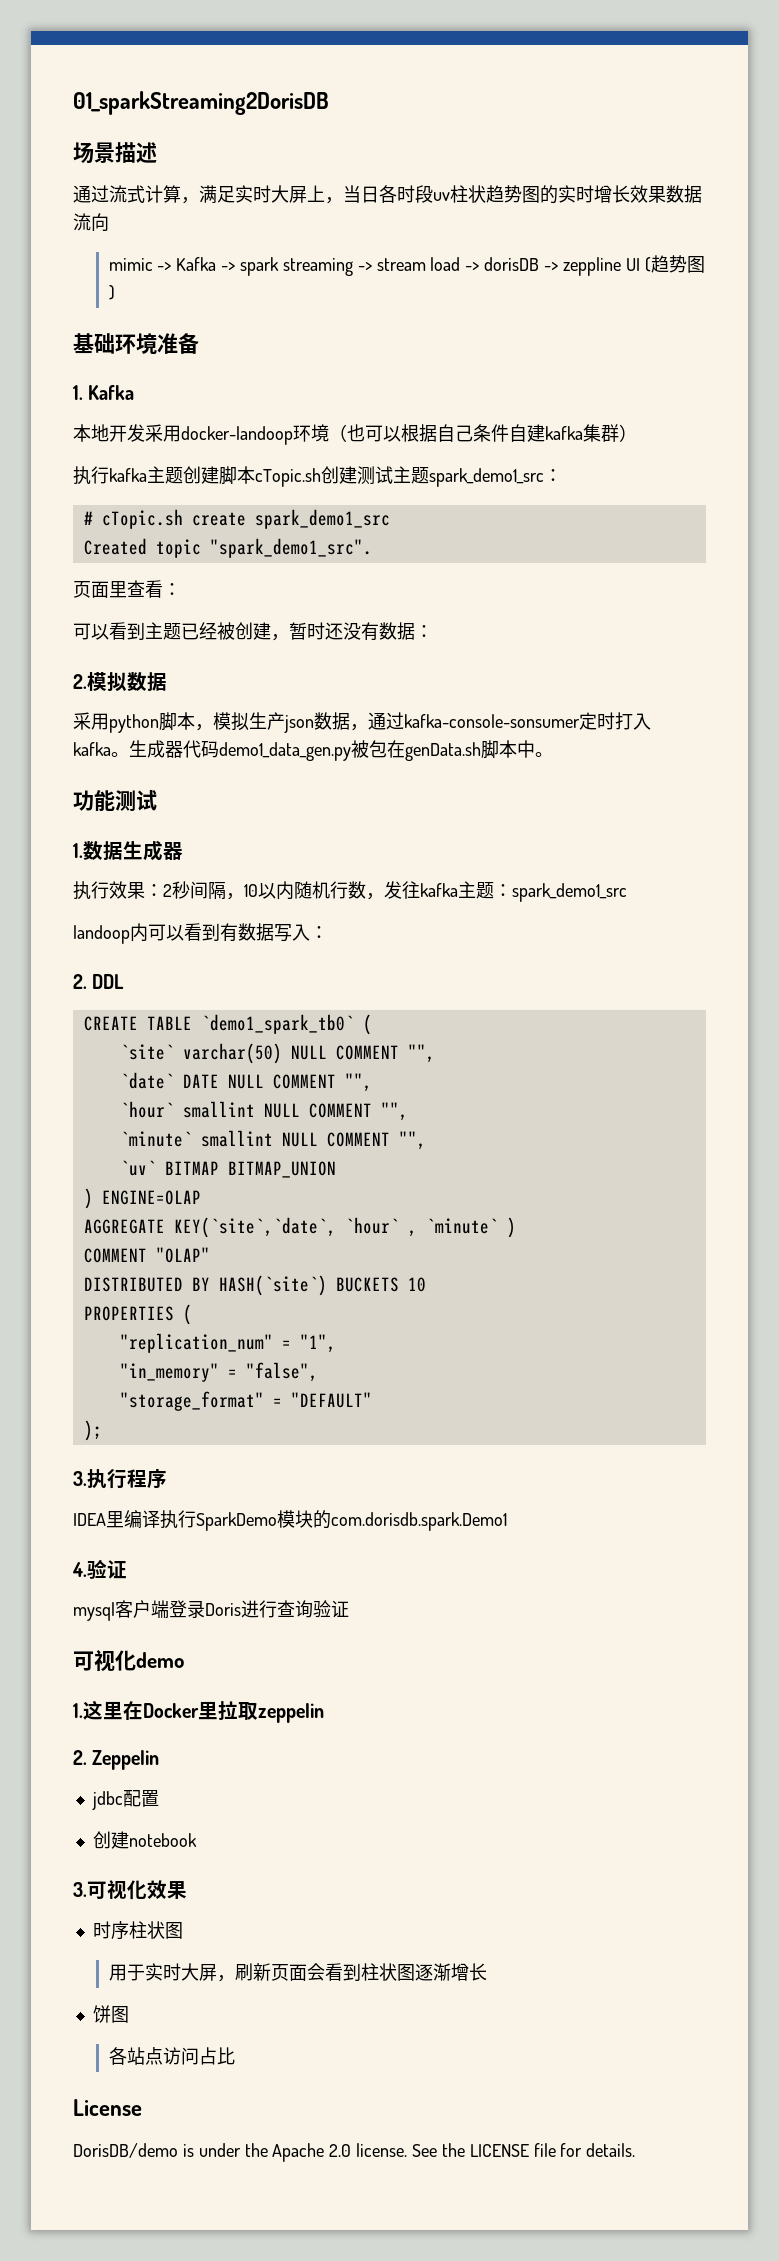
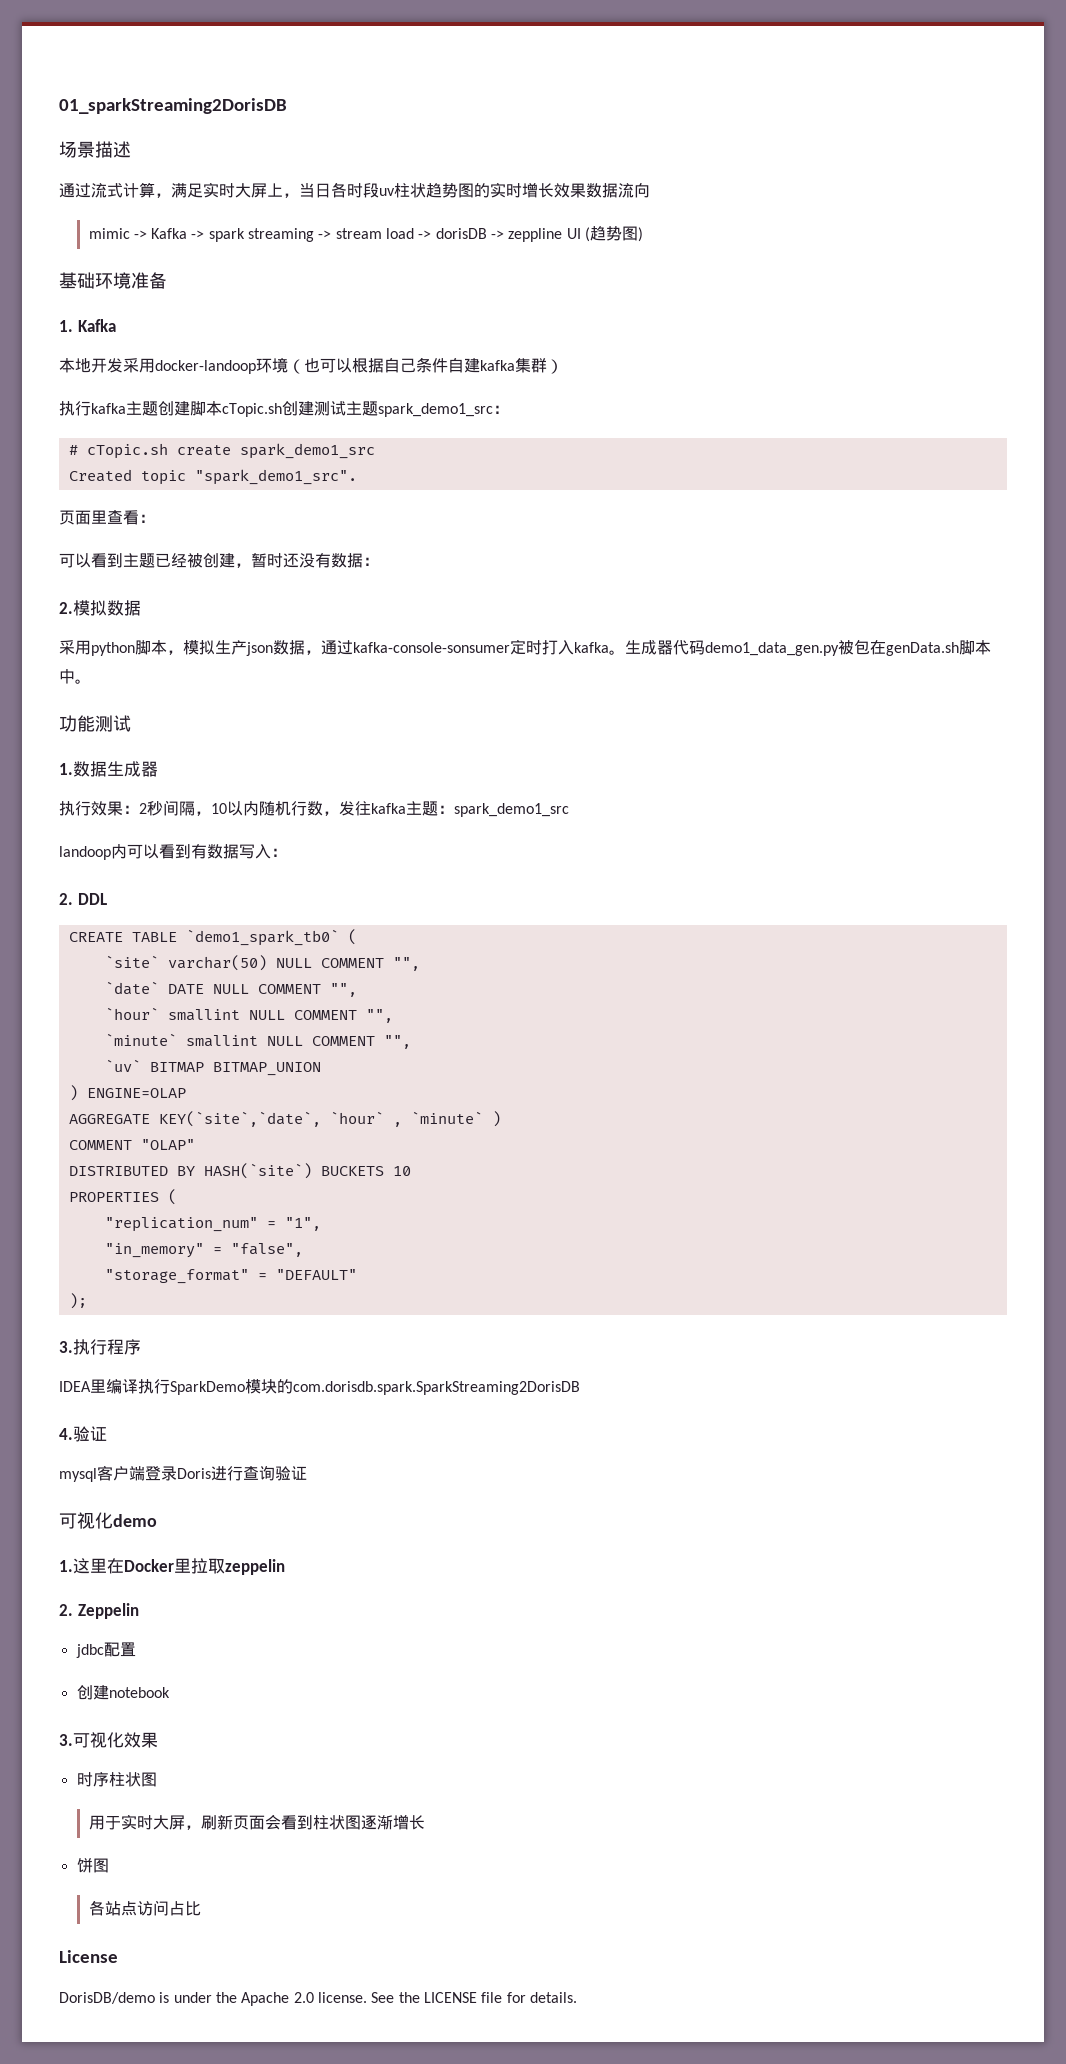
[331,1512,507,1531] com.dorisdb.spark.Demo1 -> [293,1381,580,1395] com.dorisdb.spark.SparkStreaming2DorisDB

